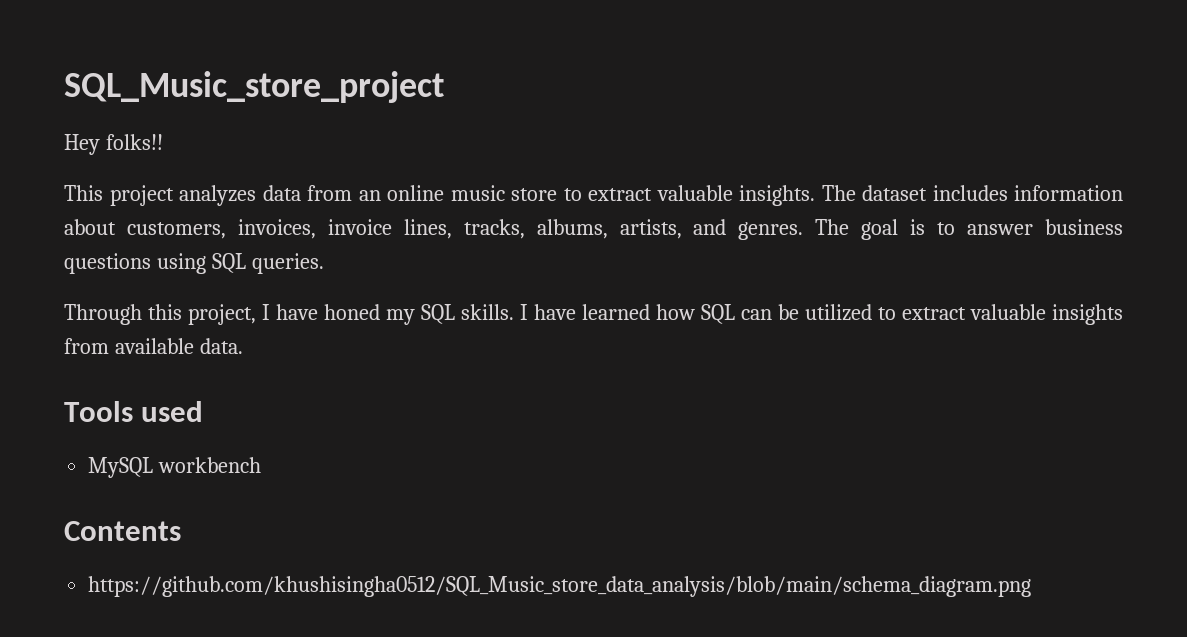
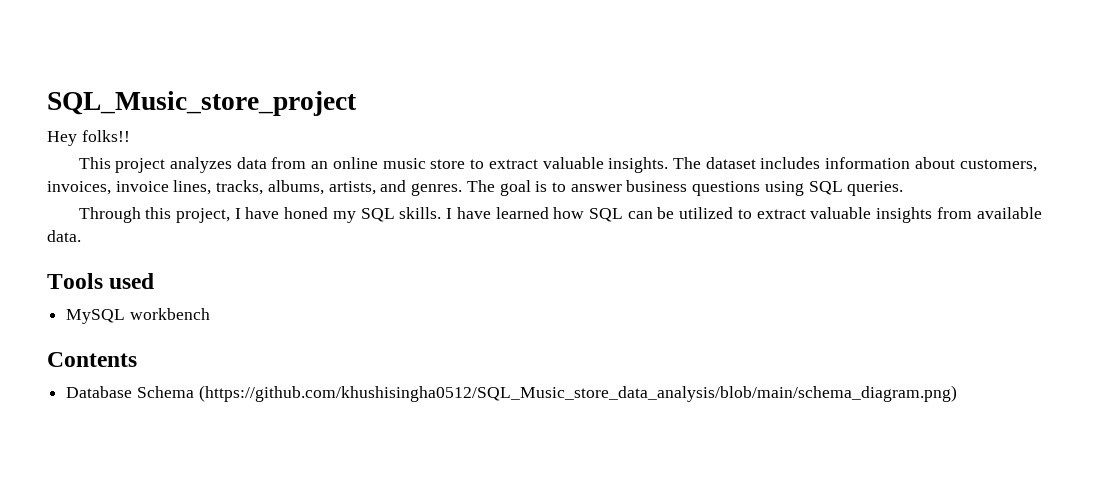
[88,576,1032,597] https://github.com/khushisingha0512/SQL_Music_store_data_analysis/blob/main/schema_diagram.png -> [66,385,957,402] Database Schema (https://github.com/khushisingha0512/SQL_Music_store_data_analysis/blob/main/schema_diagram.png)

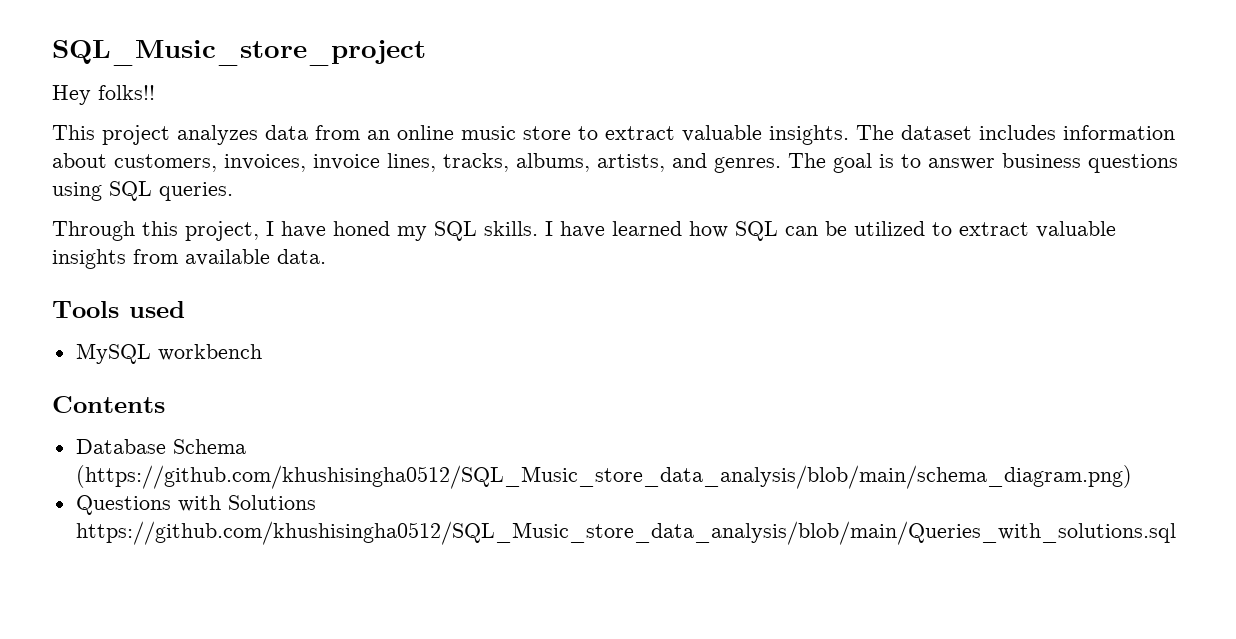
(957, 393) none -> [75,495,316,515] [75,521,1176,545] // Questions with Solutions https://github.com/khushisingha0512/SQL_Music_store_data_analysis/blob/main/Queries_with_solutions.sql

